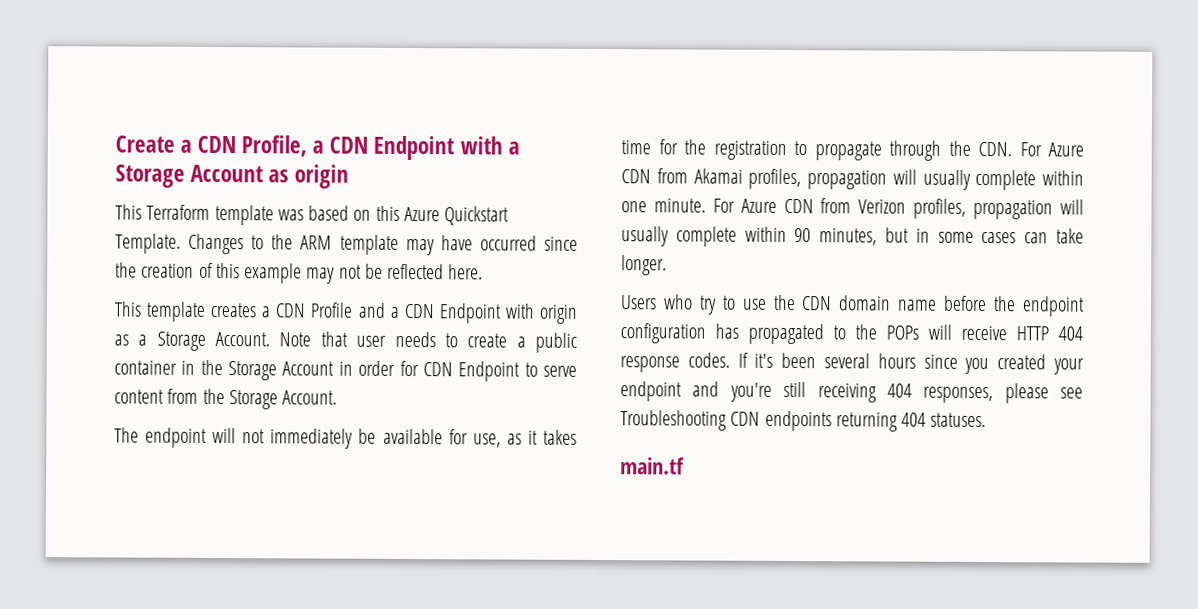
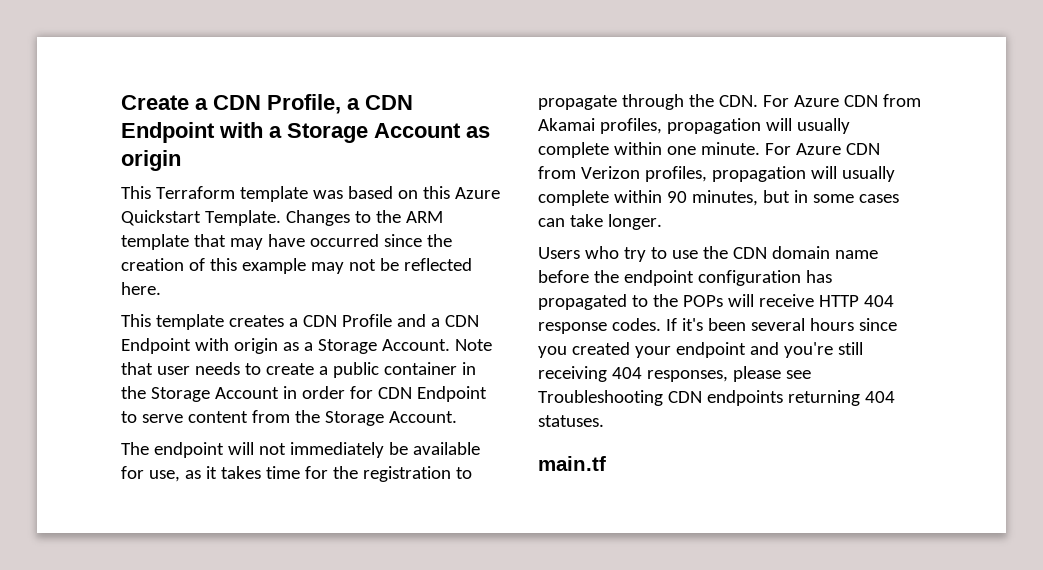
(399, 244) none -> [193,234,226,247] that

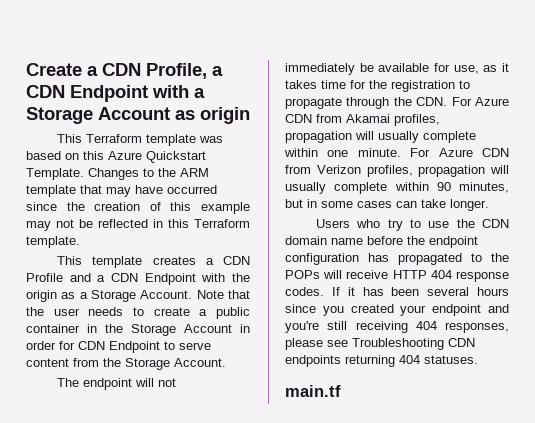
[121,282,161,295] here. -> [153,219,250,228] [26,236,80,248] in this Terraform template.
(229, 344) none -> [232,273,250,282] the
(153, 368) none -> [26,307,44,316] the
[681,318,703,331] it's -> [347,287,384,296] it has

